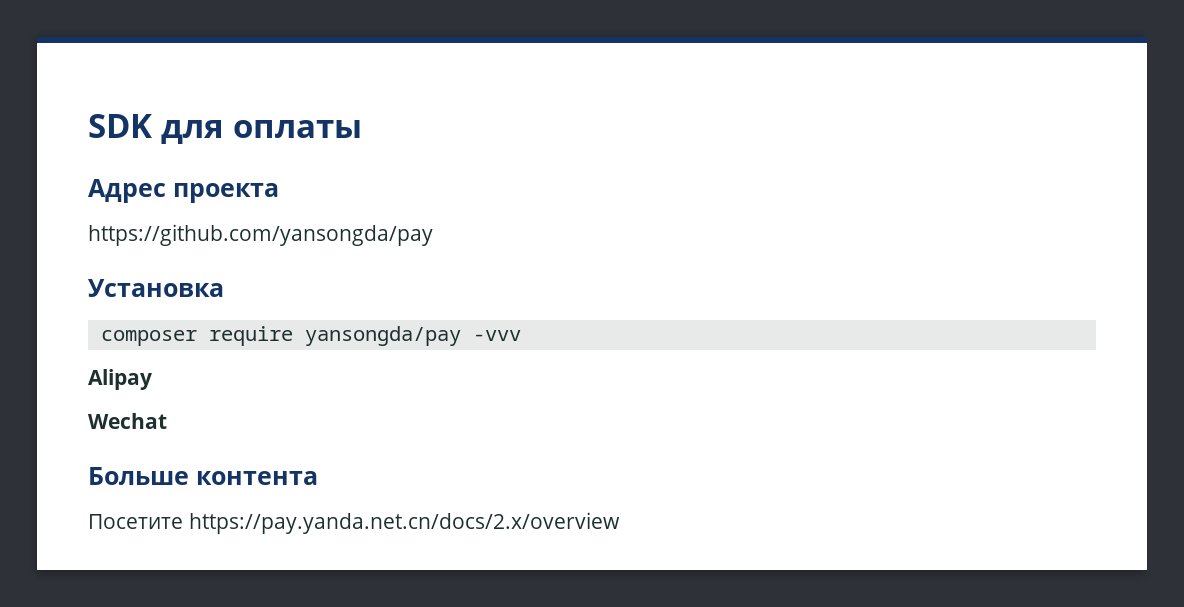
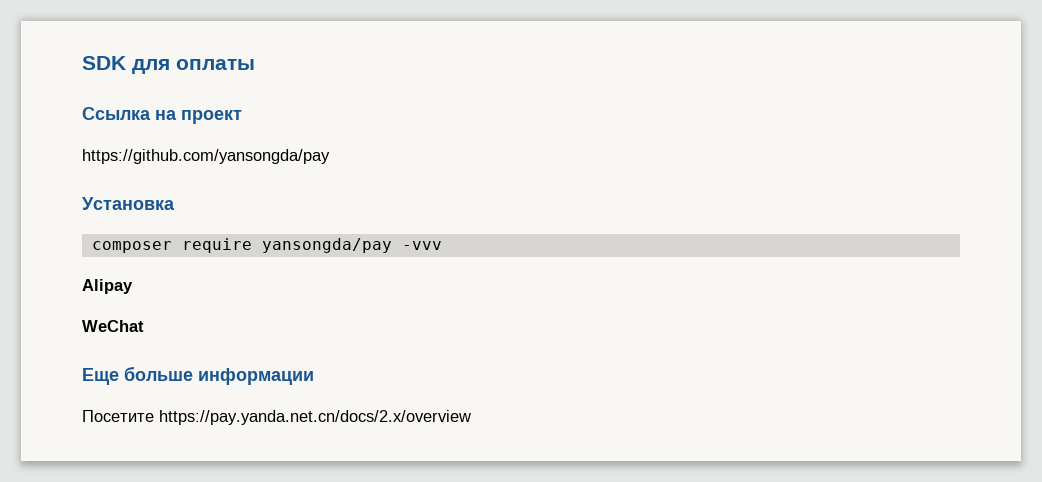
[88,179,279,203] Адрес проекта -> [82,107,242,124] Ссылка на проект
[88,413,167,429] [88,467,318,485] Wechat // Больше контента -> [82,320,144,332] [82,366,314,385] WeChat // Еще больше информации

